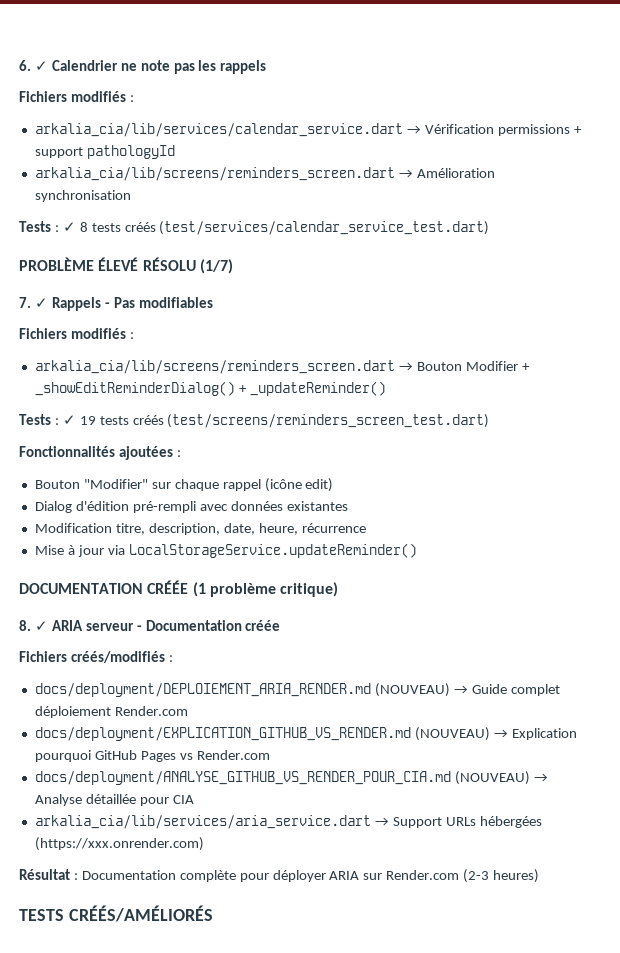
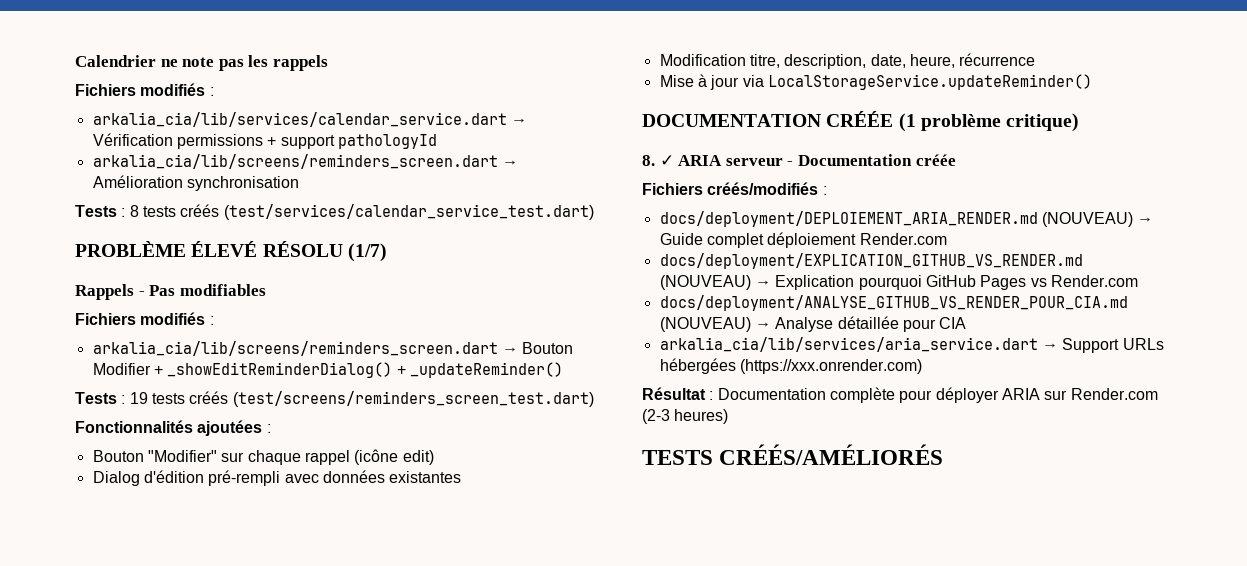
[19,60,48,71] 6. ✓ -> (75, 61) none
[62,222,76,232] ✓ -> (126, 212) none
[19,297,48,308] 7. ✓ -> (387, 252) none
[62,415,76,425] ✓ -> (126, 399) none

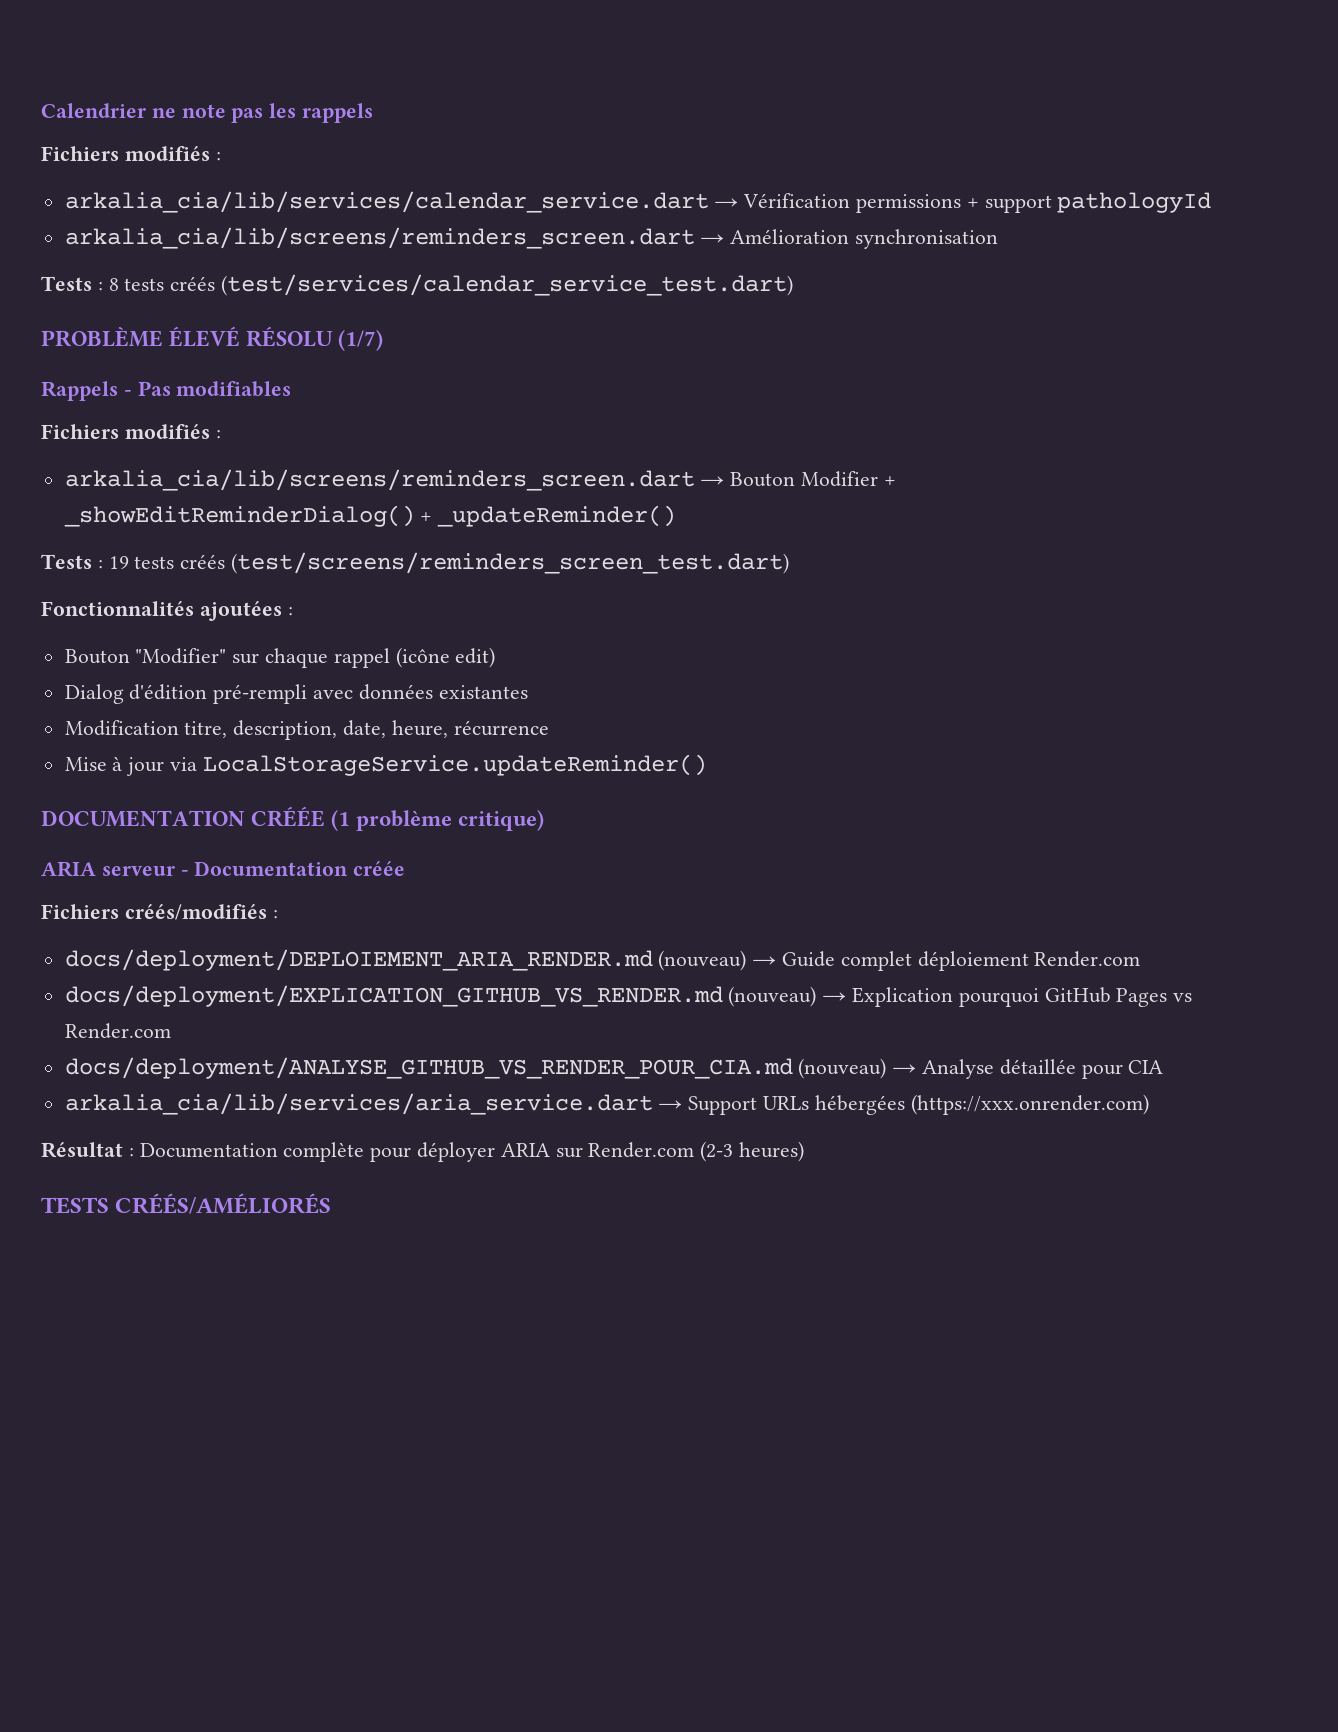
[642,155,674,166] 8. ✓ -> (545, 820) none
[1041,212,1133,227] (NOUVEAU) -> [658,950,747,971] (nouveau)
[659,275,751,290] (NOUVEAU) -> [728,986,817,1007] (nouveau)
[659,317,751,332] (NOUVEAU) -> [798,1058,887,1079] (nouveau)

